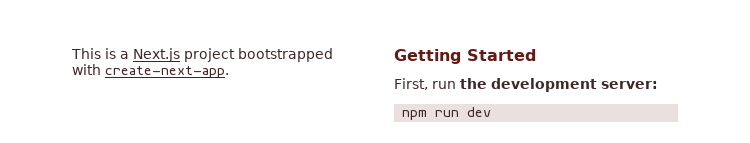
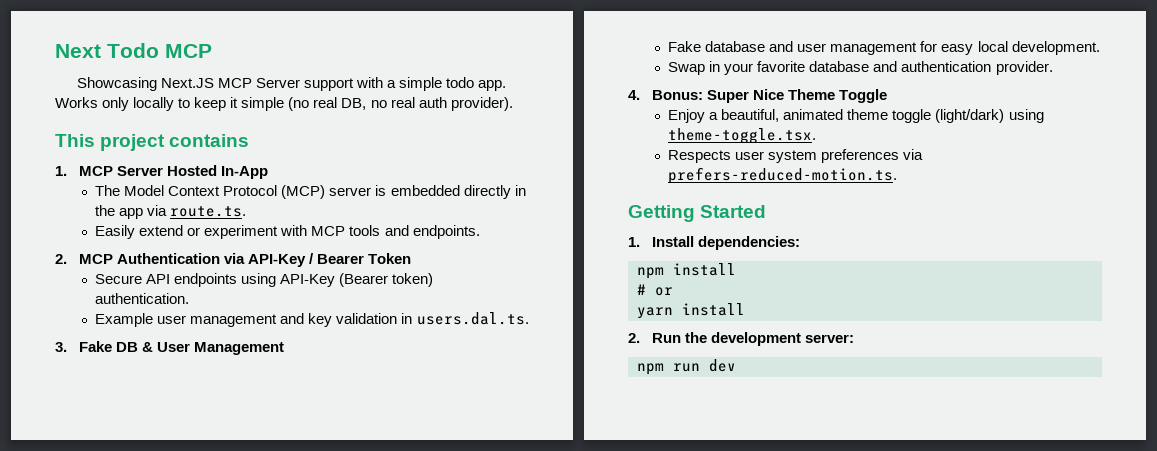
[71,48,333,62] [72,64,229,78] [394,49,536,64] [394,78,456,90] This is a Next.js project bootstrapped with create-next-app. // Getting Started // First, run -> [55,43,212,58] [76,77,507,91] [55,97,513,111] [55,134,250,151] [55,165,268,179] [95,185,526,199] [95,205,247,219] [95,225,480,239] [55,253,411,267] [95,273,434,287] [95,293,190,304] [95,312,529,327] [55,341,284,355] [668,41,1100,55] [668,61,1053,75] [628,89,887,103] [668,109,1044,123] [668,128,817,144] [668,149,924,163] [668,167,898,184] [628,205,767,222] [628,236,800,250] [637,263,736,279] [637,284,673,296] [637,303,745,319] [628,333,681,343] Next Todo MCP // Showcasing Next.JS MCP Server support with a simple todo app. Works only locally to keep it simple (no real DB, no real auth provider). // This project contains // 1. MCP Server Hosted In-App // The Model Context Protocol (MCP) server is embedded directly in the app via route.ts. // Easily extend or experiment with MCP tools and endpoints. // 2. MCP Authentication via API-Key / Bearer Token // Secure API endpoints using API-Key (Bearer token) authentication. // Example user management and key validation in users.dal.ts. // 3. Fake DB & User Management // Fake database and user management for easy local development. // Swap in your favorite database and authentication provider. // 4. Bonus: Super Nice Theme Toggle // Enjoy a beautiful, animated theme toggle (light/dark) using theme-toggle.tsx. // Respects user system preferences via prefers-reduced-motion.ts. // Getting Started // 1. Install dependencies: // npm install // # or // yarn install // 2. Run

